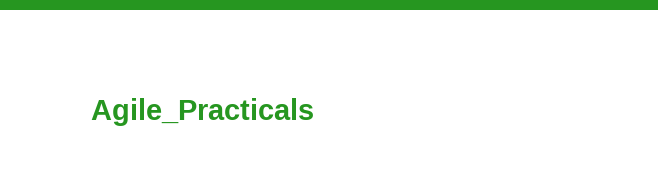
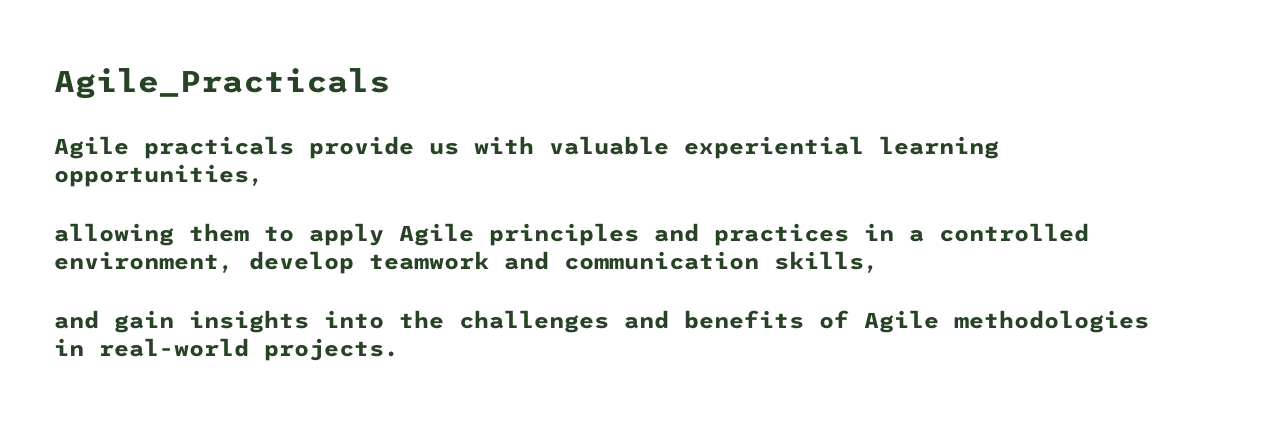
(314, 112) none -> [54,136,999,159] [54,164,264,187] [54,223,1089,246] [54,251,879,274] [54,310,1149,333] [54,338,399,361] // Agile practicals provide us with valuable experiential learning opportunities, // allowing them to apply Agile principles and practices in a controlled environment, develop teamwork and communication skills, // and gain insights into the challenges and benefits of Agile methodologies in real-world projects.

